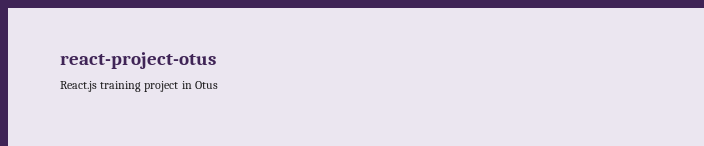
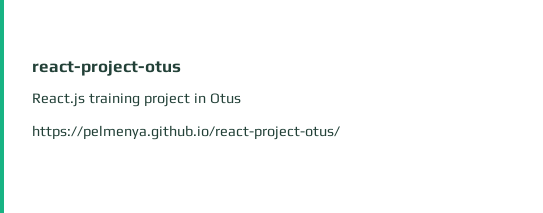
(218, 85) none -> [32,125,340,140] // https://pelmenya.github.io/react-project-otus/

